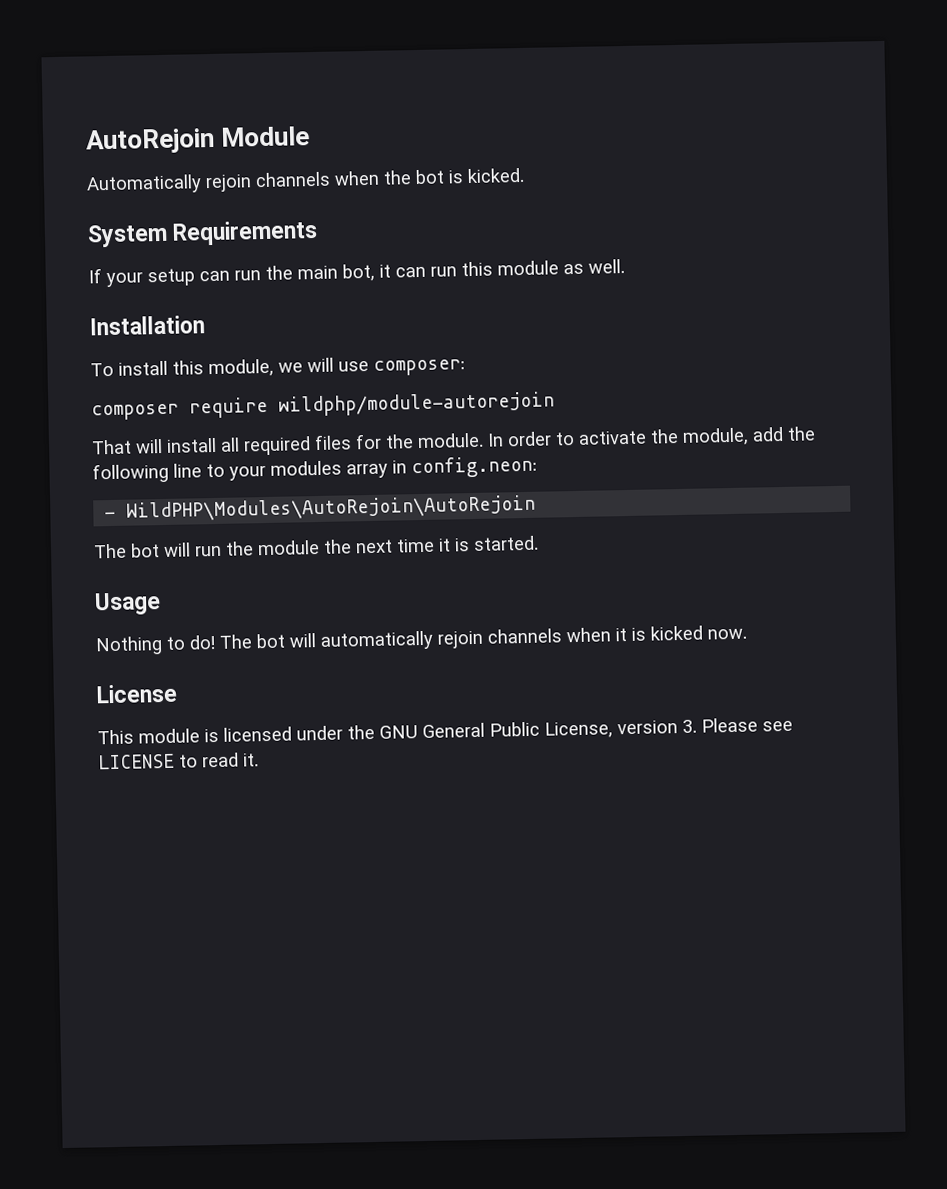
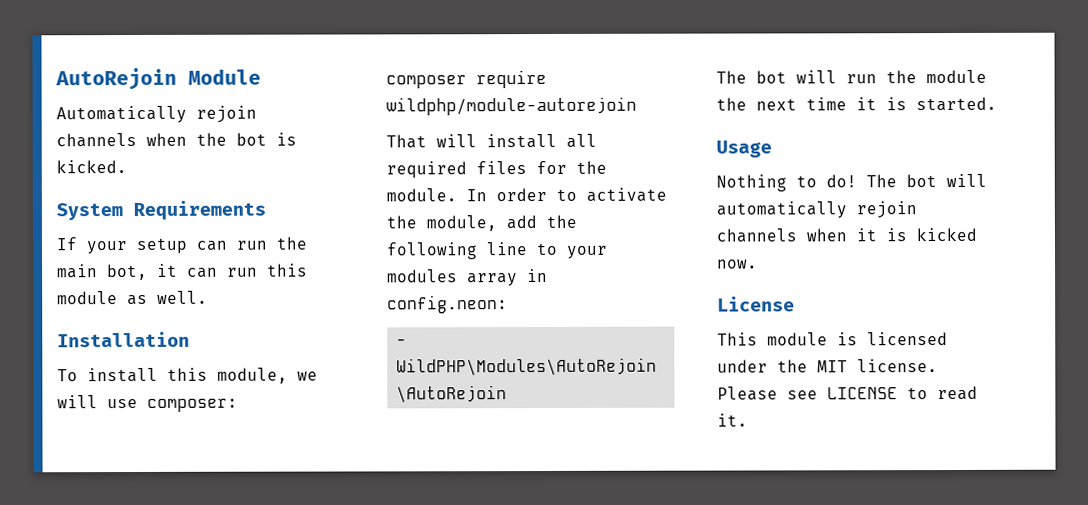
[379,719,697,739] GNU General Public License, version 3. -> [817,359,938,373] MIT license.

